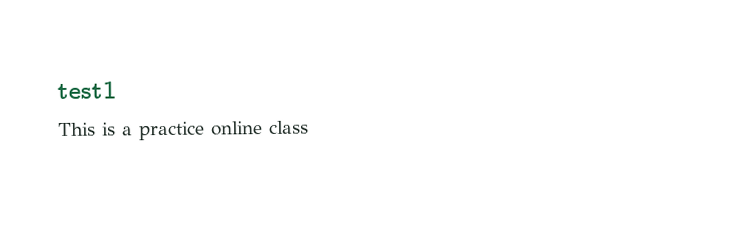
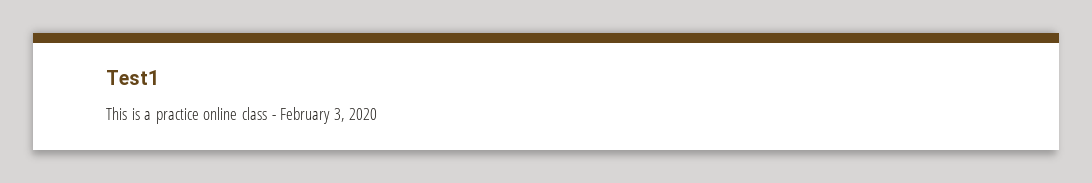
[57,81,117,100] test1 -> [106,70,159,85] Test1
(309, 127) none -> [271,107,378,124] - February 3, 2020

